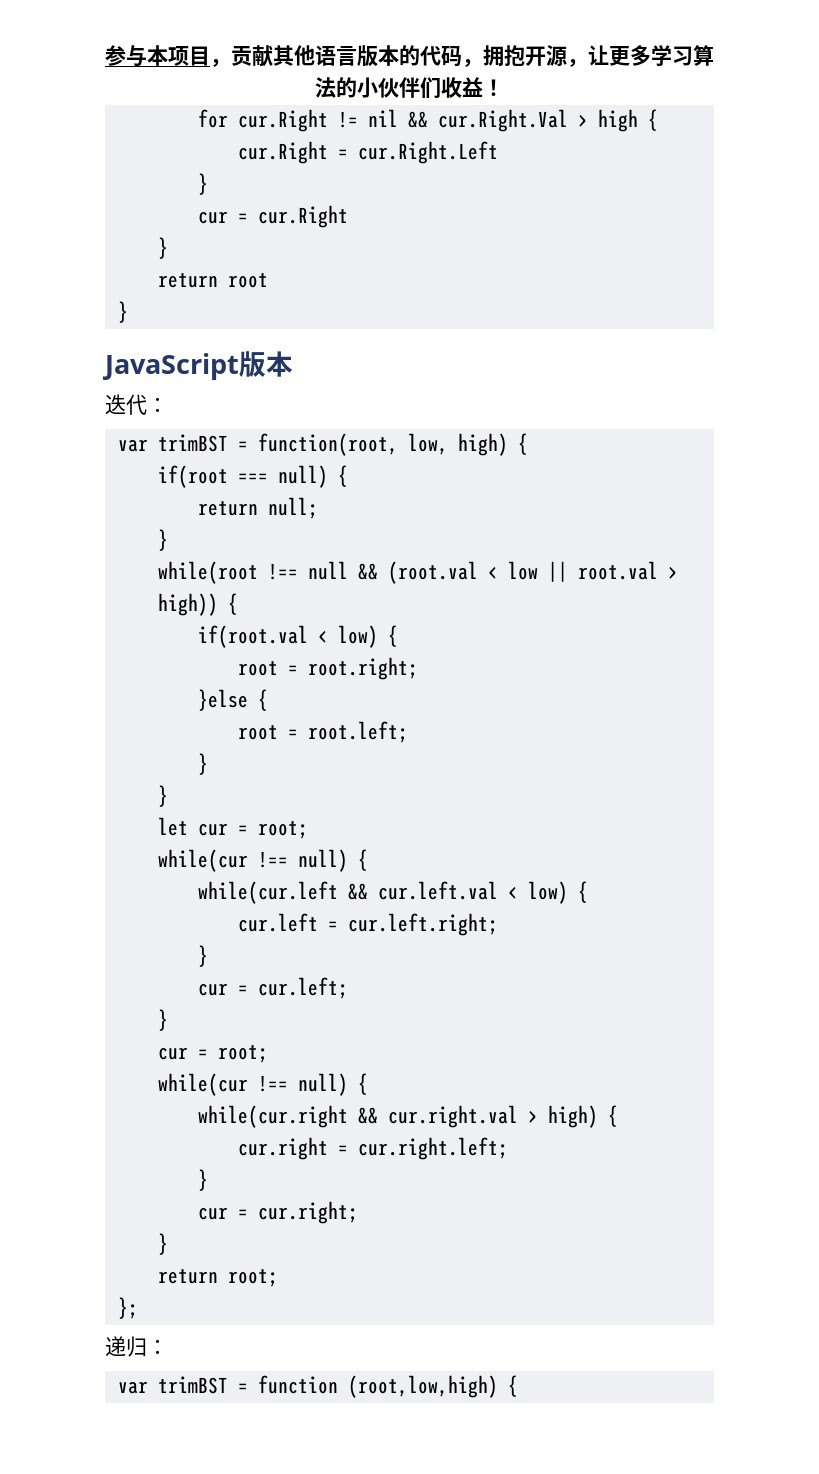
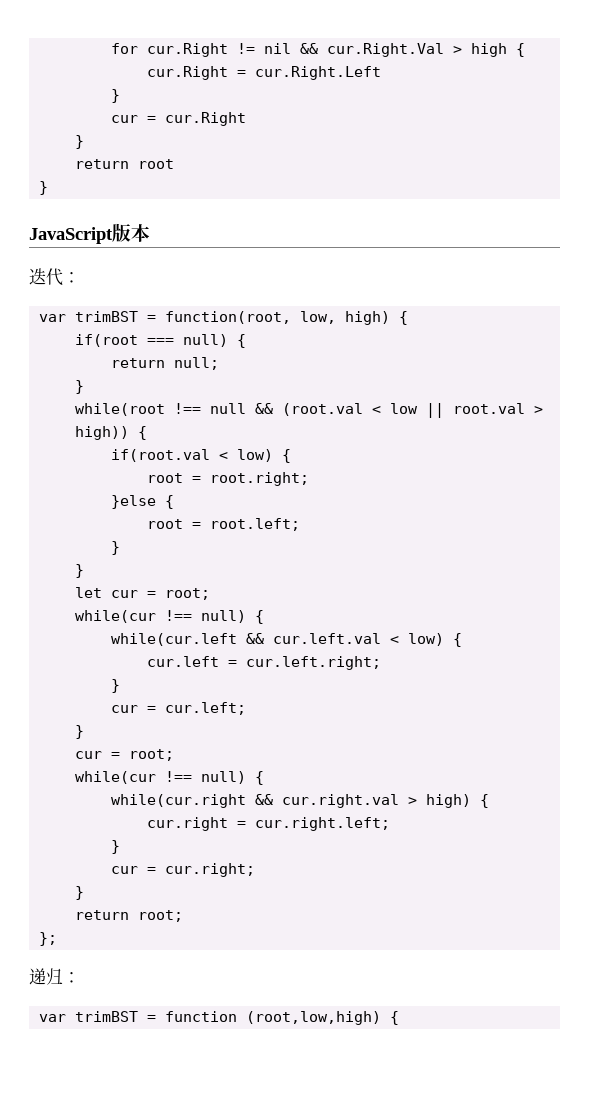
[105,45,714,67] [315,77,504,99] 参与本项目，贡献其他语言版本的代码，拥抱开源，让更多学习算法的小伙伴们收益！ // -> (111, 48) none

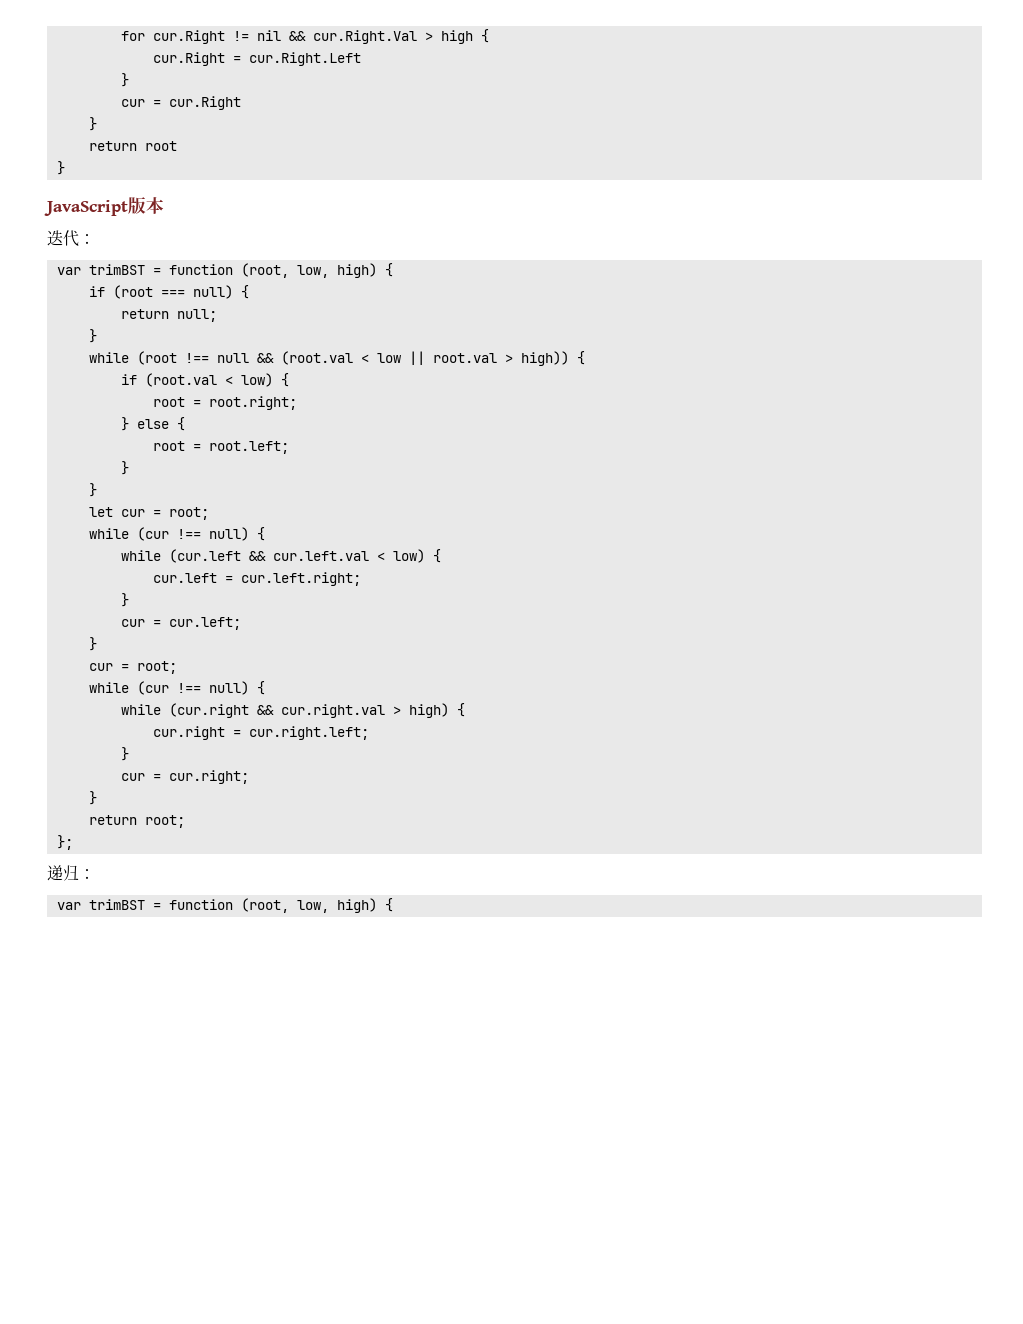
[165,311,292,324] function(root, -> [168,263,289,278] function (root,
[75,334,139,347] if(root -> [88,285,153,299] if (root
[75,403,166,416] while(root -> [88,351,177,365] while (root
[111,449,211,462] if(root.val -> [120,373,217,387] if (root.val
[111,495,157,509] }else -> [120,417,169,431] } else
[75,610,265,624] [111,633,238,646] while(cur !== null) { // while(cur.left -> [88,527,265,541] [120,549,241,563] while (cur !== null) { // while (cur.left
[75,771,265,785] [111,794,247,808] while(cur !== null) { // while(cur.right -> [88,681,265,695] [120,703,249,718] while (cur !== null) { // while (cur.right
[246,1011,382,1025] (root,low,high) -> [240,898,377,913] (root, low, high)

